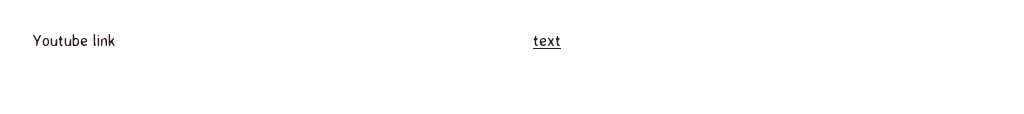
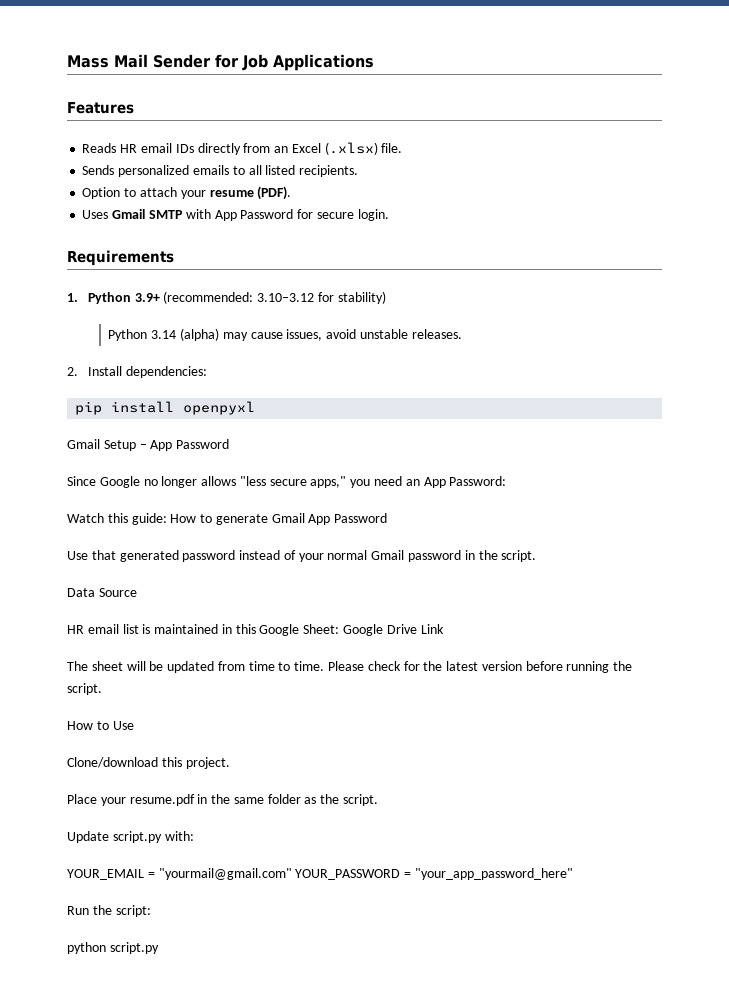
[32,34,117,46] [533,36,561,46] Youtube link // text -> [67,54,374,71] [67,102,134,114] [82,142,403,155] [82,165,359,177] [82,186,292,200] [82,209,389,221] [67,250,174,266] [67,291,386,304] [108,328,462,341] [67,366,207,378] [75,401,256,415] [67,439,230,451] [67,476,507,488] [67,513,388,525] [67,550,537,562] [67,588,137,597] [67,624,444,636] [67,661,633,673] [67,683,102,695] [67,721,134,730] [67,757,230,769] [67,794,379,806] [67,831,194,843] [67,868,573,880] [67,905,151,917] [67,942,159,954] Mass Mail Sender for Job Applications // Features // Reads HR email IDs directly from an Excel (.xlsx) file. // Sends personalized emails to all listed recipients. // Option to attach your resume (PDF). // Uses Gmail SMTP with App Password for secure login. // Requirements // 1. Python 3.9+ (recommended: 3.10–3.12 for stability) // Python 3.14 (alpha) may cause issues, avoid unstable releases. // 2. Install dependencies: // pip install openpyxl // Gmail Setup – App Password // Since Google no longer allows "less secure apps," you need an App Password: // Watch this guide: How to generate Gmail App Password // Use that generated password instead of your normal Gmail password in the script. // Data Source // HR email list is maintained in this Google Sheet: Google Drive Link // The sheet will be updated from time to time. Please check for the latest version before running the script. // How to Use // Clone/download this project. // Place your resume.pdf in the same folder as the script. // Update script.py with: // YOUR_EMAIL = "yourmail@gmail.com" YOUR_PASSWORD = "your_app_password_here" // Run the script: // python script.py

